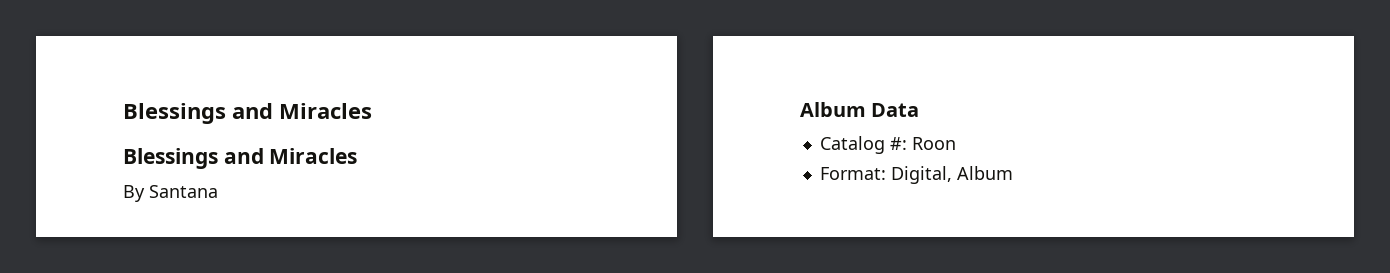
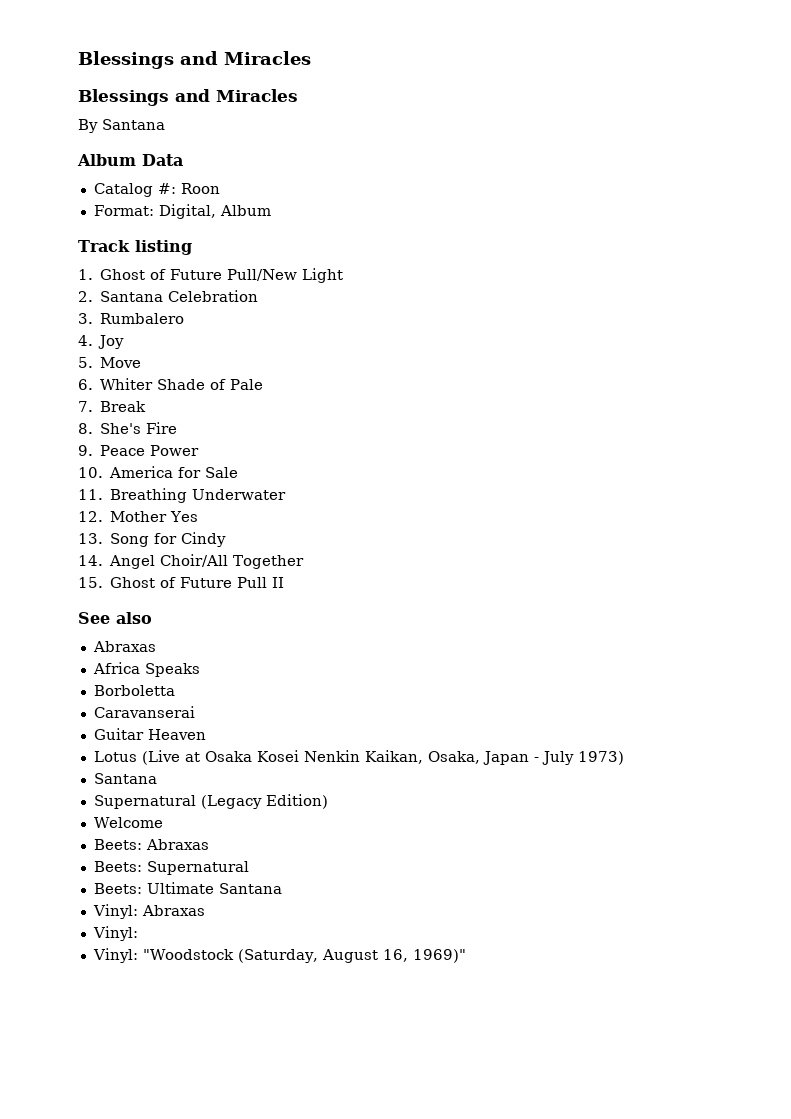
(1013, 173) none -> [78,240,192,255] [78,268,344,283] [78,290,259,302] [78,313,185,324] [78,335,125,349] [78,357,142,368] [78,378,264,390] [78,401,147,412] [78,422,178,434] [78,445,200,456] [78,466,239,478] [78,488,287,503] [78,511,199,522] [78,532,227,547] [78,554,305,569] [78,577,285,588] [78,612,152,624] [92,641,156,652] [92,662,200,677] [93,685,175,696] [93,706,195,718] [93,728,206,740] [93,750,624,765] [93,773,157,784] [93,794,328,809] [93,817,163,828] [93,839,209,850] [93,861,249,875] [93,882,282,894] [92,904,205,919] [92,926,138,941] [92,948,466,963] // Track listing // 1. Ghost of Future Pull/New Light // 2. Santana Celebration // 3. Rumbalero // 4. Joy // 5. Move // 6. Whiter Shade of Pale // 7. Break // 8. She's Fire // 9. Peace Power // 10. America for Sale // 11. Breathing Underwater // 12. Mother Yes // 13. Song for Cindy // 14. Angel Choir/All Together // 15. Ghost of Future Pull II // See also // Abraxas // Africa Speaks // Borboletta // Caravanserai // Guitar Heaven // Lotus (Live at Osaka Kosei Nenkin Kaikan, Osaka, Japan - July 1973) // Santana // Supernatural (Legacy Edition) // Welcome // Beets: Abraxas // Beets: Supernatural // Beets: Ultimate Santana // Vinyl: Abraxas // Vinyl: // Vinyl: "Woodstock (Saturday, August 16, 1969)"

